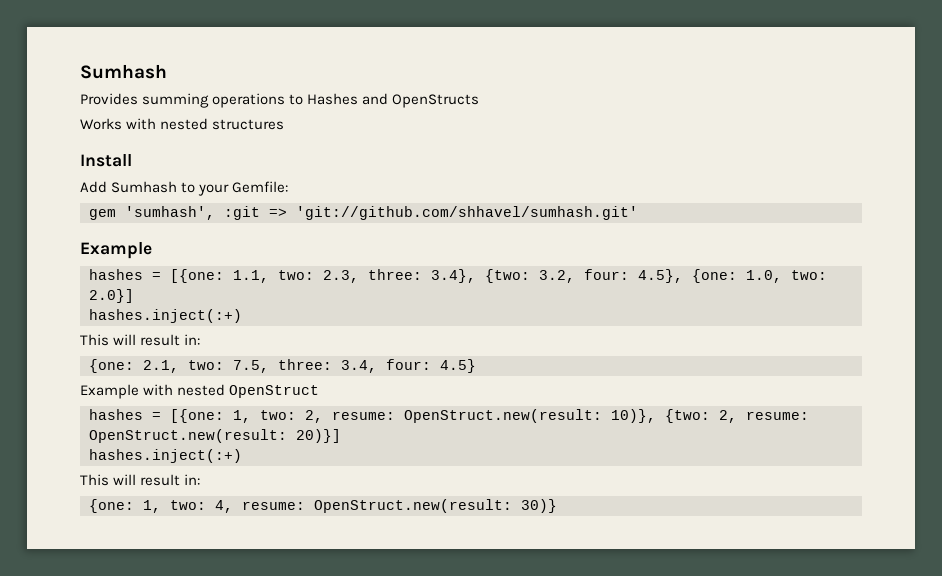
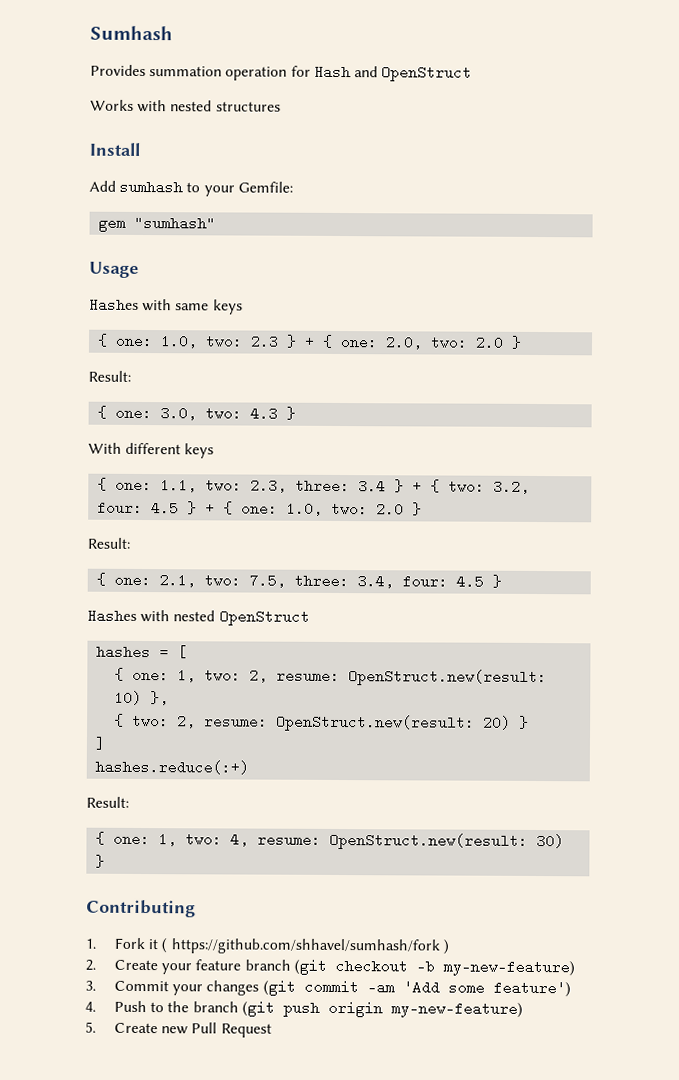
[142,93,480,108] summing operations to Hashes and OpenStructs -> [149,64,473,82] summation operation for Hash and OpenStruct
[111,181,178,193] Sumhash -> [119,179,184,195] sumhash
[125,206,638,220] [80,242,152,259] [89,269,827,283] [89,289,134,303] [89,309,242,323] [80,334,201,346] [89,359,134,373] 'sumhash', :git => 'git://github.com/shhavel/sumhash.git' // Example // hashes = [{one: 1.1, two: 2.3, three: 3.4}, {two: 3.2, four: 4.5}, {one: 1.0, two: 2.0}] // hashes.inject(:+) // This will result in: // {one: -> [134,215,217,231] [89,261,139,278] [89,297,243,315] [97,333,523,350] [88,370,131,382] [97,405,297,421] [88,442,215,459] [97,477,531,494] [97,500,423,517] [87,537,131,549] [96,572,152,588] "sumhash" // Usage // Hashes with same keys // { one: 1.0, two: 2.3 } + { one: 2.0, two: 2.0 } // Result: // { one: 3.0, two: 4.3 } // With different keys // { one: 1.1, two: 2.3, three: 3.4 } + { two: 3.2, four: 4.5 } + { one: 1.0, two: 2.0 } // Result: // { one:
[440,359,476,373] [80,384,139,399] 4.5} // Example -> [456,574,503,589] [87,608,137,623] 4.5 } // Hashes
[170,409,224,423] [{one: -> [177,645,188,660] [114,667,170,683] [ // { one:
[611,409,809,423] [89,429,341,443] [89,449,242,463] [80,474,201,486] [89,499,134,513] 10)}, {two: 2, resume: OpenStruct.new(result: 20)}] // hashes.inject(:+) // This will result in: // {one: -> [114,690,170,706] [114,713,530,732] [95,736,107,751] [95,759,250,775] [86,796,129,808] [95,831,151,847] 10) }, // { two: 2, resume: OpenStruct.new(result: 20) } // ] // hashes.reduce(:+) // Result: // { one:
[521,499,557,513] 30)} -> [536,834,565,849] [95,854,106,868] [86,899,196,918] [85,937,449,955] [85,958,575,977] [85,979,571,998] [85,1000,523,1018] [85,1021,272,1038] 30) } // Contributing // 1. Fork it ( https://github.com/shhavel/sumhash/fork ) // 2. Create your feature branch (git checkout -b my-new-feature) // 3. Commit your changes (git commit -am 'Add some feature') // 4. Push to the branch (git push origin my-new-feature) // 5. Create new Pull Request

